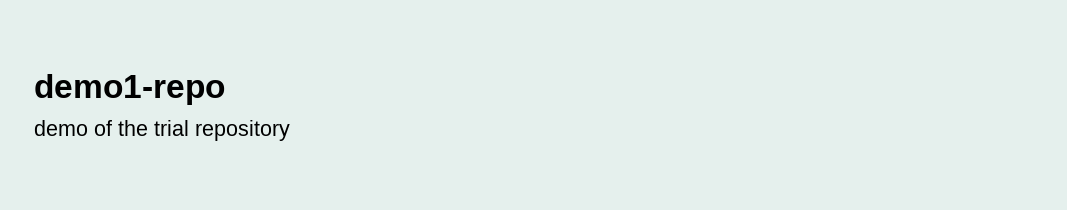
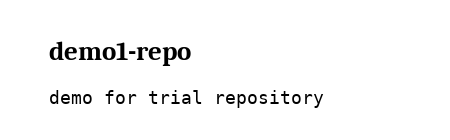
[94,120,148,136] of the -> [104,90,137,104] for

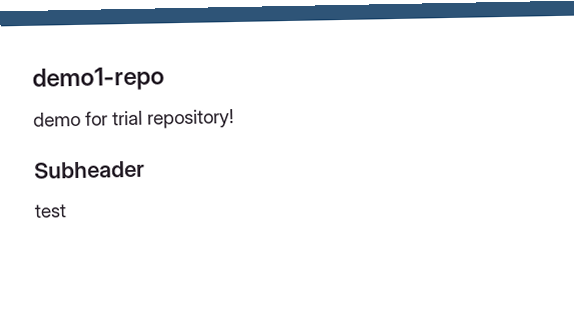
[214,90,324,108] repository -> [147,109,235,129] [34,160,145,179] [34,204,67,218] repository! // Subheader // test

